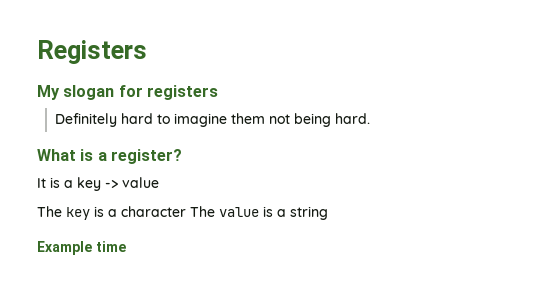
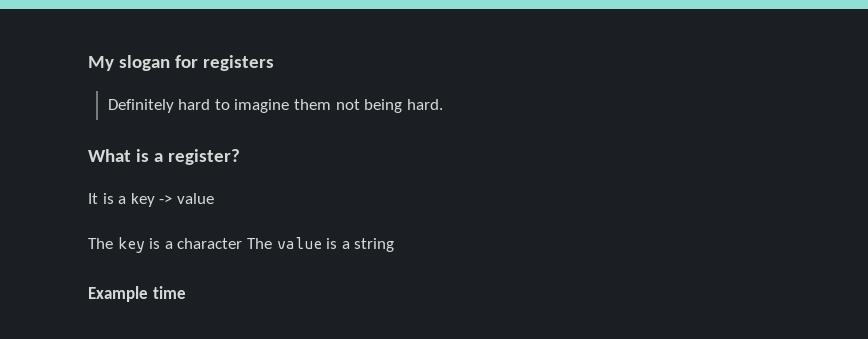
[37,40,147,64] Registers // -> (88, 63) none

